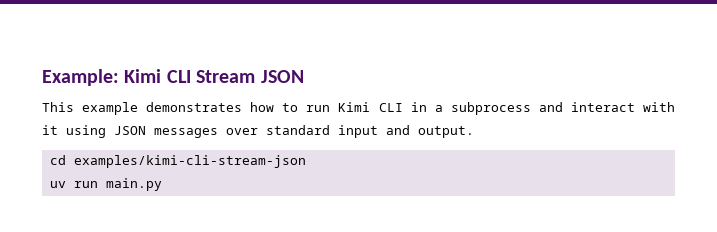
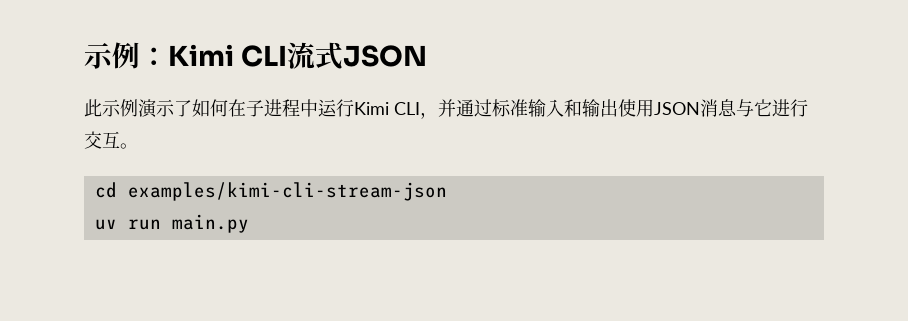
[42,69,256,86] Example: Kimi CLI Stream -> [84,42,344,70] 示例：Kimi CLI流式
[42,102,676,115] [42,125,474,138] This example demonstrates how to run Kimi CLI in a subprocess and interact with it using JSON messages over standard input and output. -> [84,99,808,119] [84,131,138,149] 此示例演示了如何在子进程中运行Kimi CLI，并通过标准输入和输出使用JSON消息与它进行交互。

